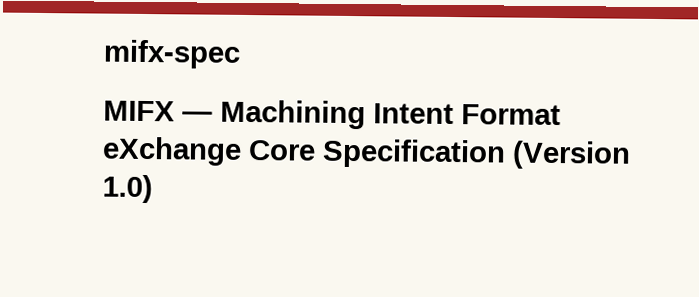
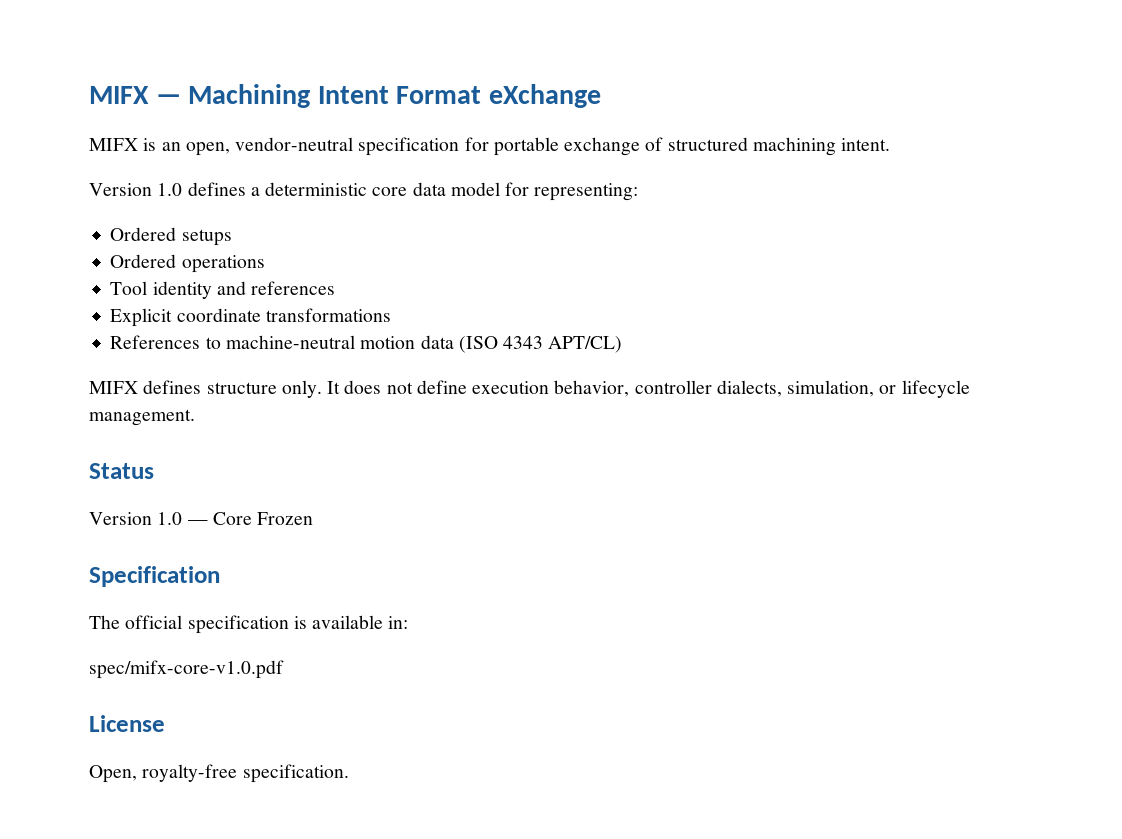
[103,39,241,69] mifx-spec // -> (89, 95) none
[248,138,631,170] [102,174,153,204] Core Specification (Version 1.0) -> [89,137,891,156] [89,182,639,201] [110,227,232,246] [110,254,265,273] [110,281,336,299] [110,308,391,327] [110,335,623,353] [89,380,970,398] [89,409,195,426] [89,463,154,479] [89,512,314,525] [89,566,220,587] [89,615,409,634] [89,660,284,679] [89,715,165,732] [89,764,349,783] // MIFX is an open, vendor-neutral specification for portable exchange of structured machining intent. // Version 1.0 defines a deterministic core data model for representing: // Ordered setups // Ordered operations // Tool identity and references // Explicit coordinate transformations // References to machine-neutral motion data (ISO 4343 APT/CL) // MIFX defines structure only. It does not define execution behavior, controller dialects, simulation, or lifecycle management. // Status // Version 1.0 — Core Frozen // Specification // The official specification is available in: // spec/mifx-core-v1.0.pdf // License // Open, royalty-free specification.

